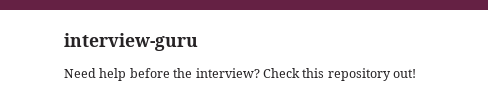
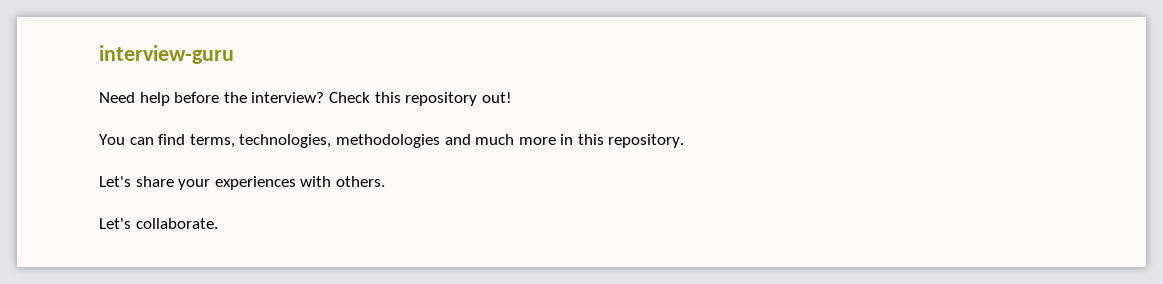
(416, 73) none -> [99,134,685,148] [99,176,385,190] [99,218,218,229] // You can find terms, technologies, methodologies and much more in this repository. // Let's share your experiences with others. // Let's collaborate.

